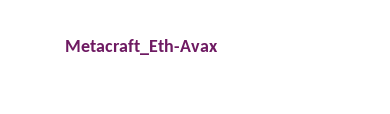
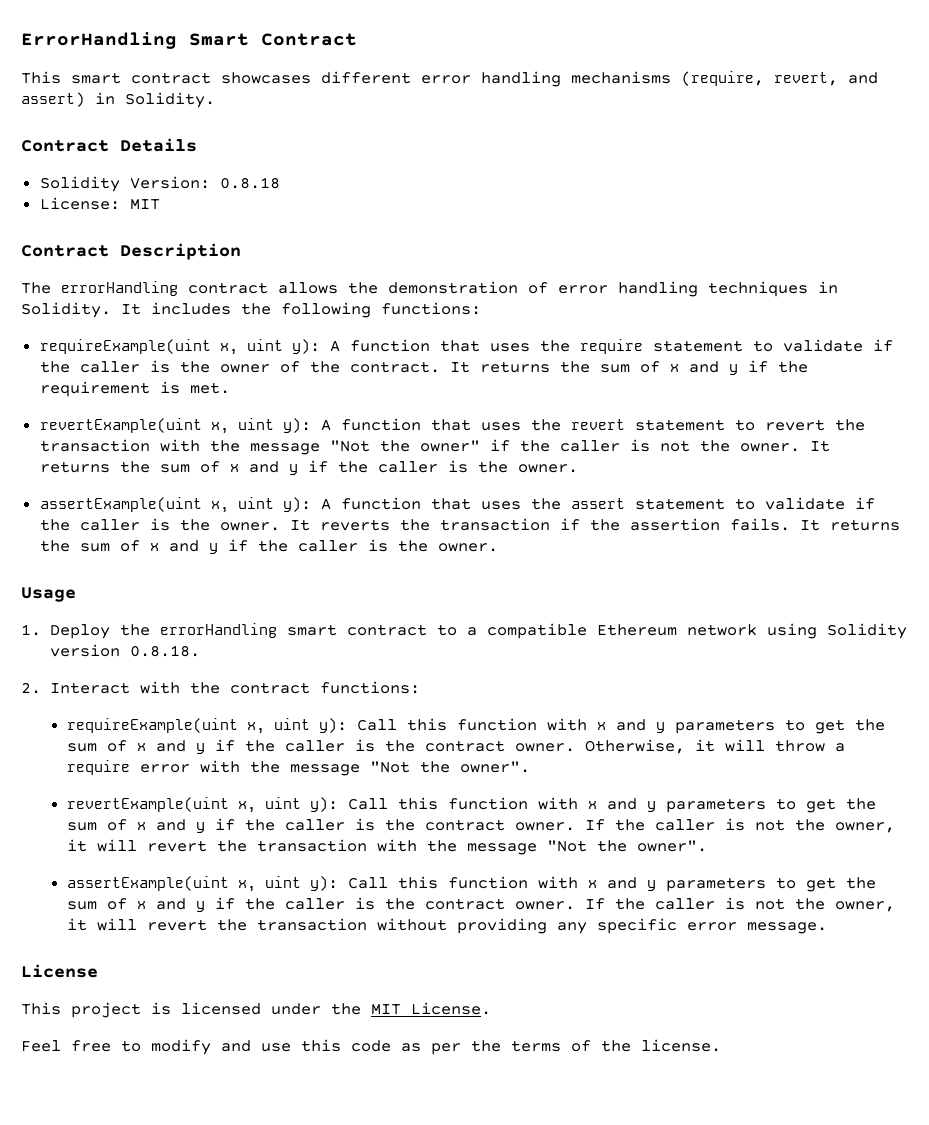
[65,39,218,55] Metacraft_Eth-Avax -> [21,32,357,49] [21,71,878,87] [21,92,215,108] [21,138,197,152] [39,176,280,192] [39,197,160,210] [21,243,241,260] [21,281,838,297] [21,302,481,318] [39,339,893,355] [39,360,808,375] [39,381,230,397] [39,418,865,434] [39,439,830,455] [39,460,578,475] [39,497,875,513] [39,518,900,531] [39,539,498,554] [21,587,76,602] [21,623,907,639] [49,644,200,657] [21,681,420,694] [67,718,886,734] [67,739,846,754] [67,760,531,776] [67,797,877,813] [67,818,896,833] [67,839,708,855] [67,876,877,892] [67,897,896,912] [67,918,828,934] [21,964,98,978] [21,1002,491,1018] [21,1039,721,1055] ErrorHandling Smart Contract // This smart contract showcases different error handling mechanisms (require, revert, and assert) in Solidity. // Contract Details // Solidity Version: 0.8.18 // License: MIT // Contract Description // The errorHandling contract allows the demonstration of error handling techniques in Solidity. It includes the following functions: // requireExample(uint x, uint y): A function that uses the require statement to validate if the caller is the owner of the contract. It returns the sum of x and y if the requirement is met. // revertExample(uint x, uint y): A function that uses the revert statement to revert the transaction with the message "Not the owner" if the caller is not the owner. It returns the sum of x and y if the caller is the owner. // assertExample(uint x, uint y): A function that uses the assert statement to validate if the caller is the owner. It reverts the transaction if the assertion fails. It returns the sum of x and y if the caller is the owner. // Usage // 1. Deploy the errorHandling smart contract to a compatible Ethereum network using Solidity version 0.8.18. // 2. Interact with the contract functions: // requireExample(uint x, uint y): Call this function with x and y parameters to get the sum of x and y if the caller is the contract owner. Otherwise, it will throw a require error with the message "Not the owner". // revertExample(uint x, uint y): Call this function with x and y parameters to get the sum of x and y if the caller is the contract owner. If the caller is not the owner, it will revert the transaction with the message "Not the owner". // assertExample(uint x, uint y): Call this function with x and y parameters to get the sum of x and y if the caller is the contract owner. If the caller is not the owner, it will revert the transaction without providing any specific error message. // License // This project is licensed under the MIT License. // Feel free to modify and use this code as per the terms of the license.

